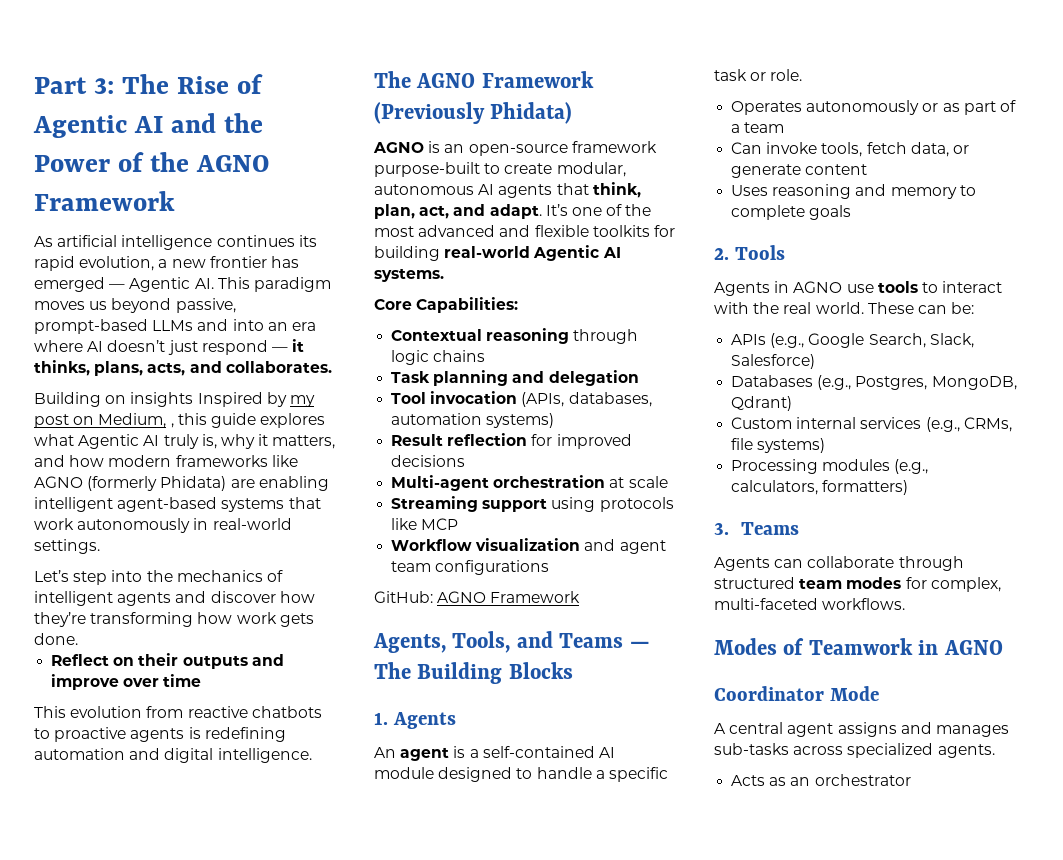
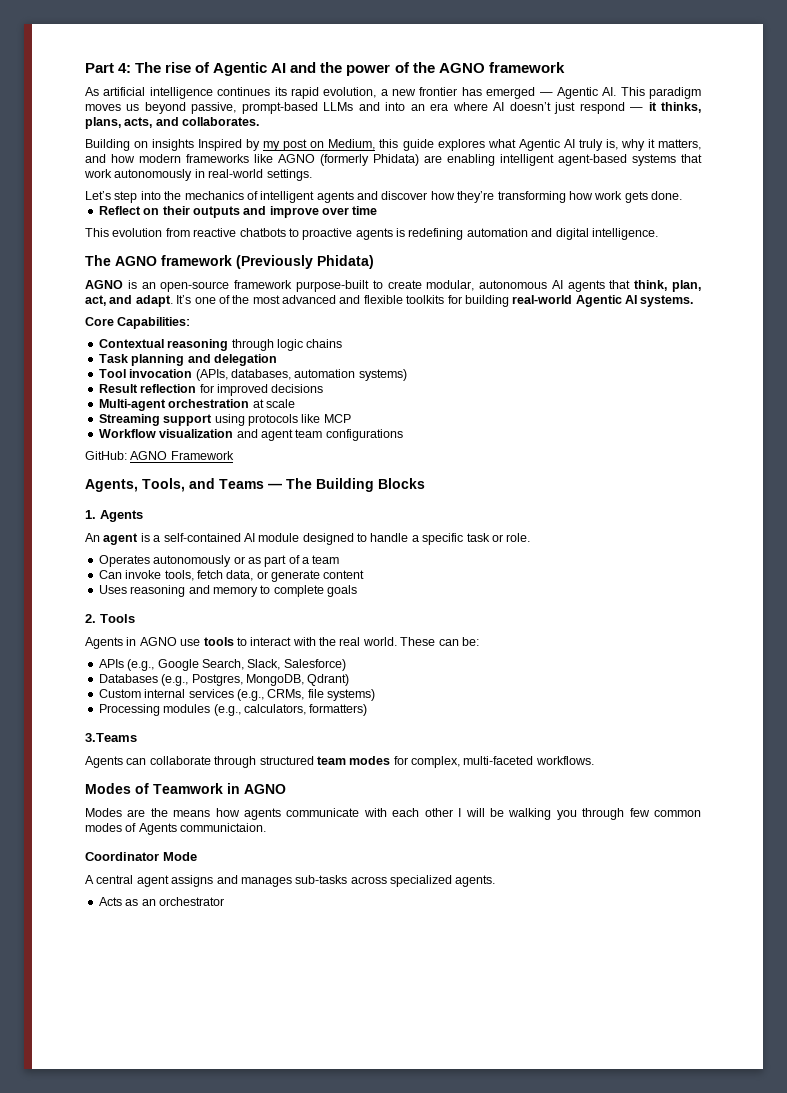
[94,74,230,94] 3: The Rise -> [118,62,192,73] 4: The rise
[34,155,110,172] Power -> [346,64,391,76] power
[34,191,175,211] Framework -> [488,62,565,73] framework
[170,423,174,428] , -> (376, 144) none
[481,71,594,88] Framework -> [161,255,232,266] framework
[714,522,799,535] 3. Teams -> [85,733,137,742] 3.Teams
(1003, 647) none -> [85,808,702,820] [85,823,267,835] // Modes are the means how agents communicate with each other I will be walking you through few common modes of Agents communictaion.

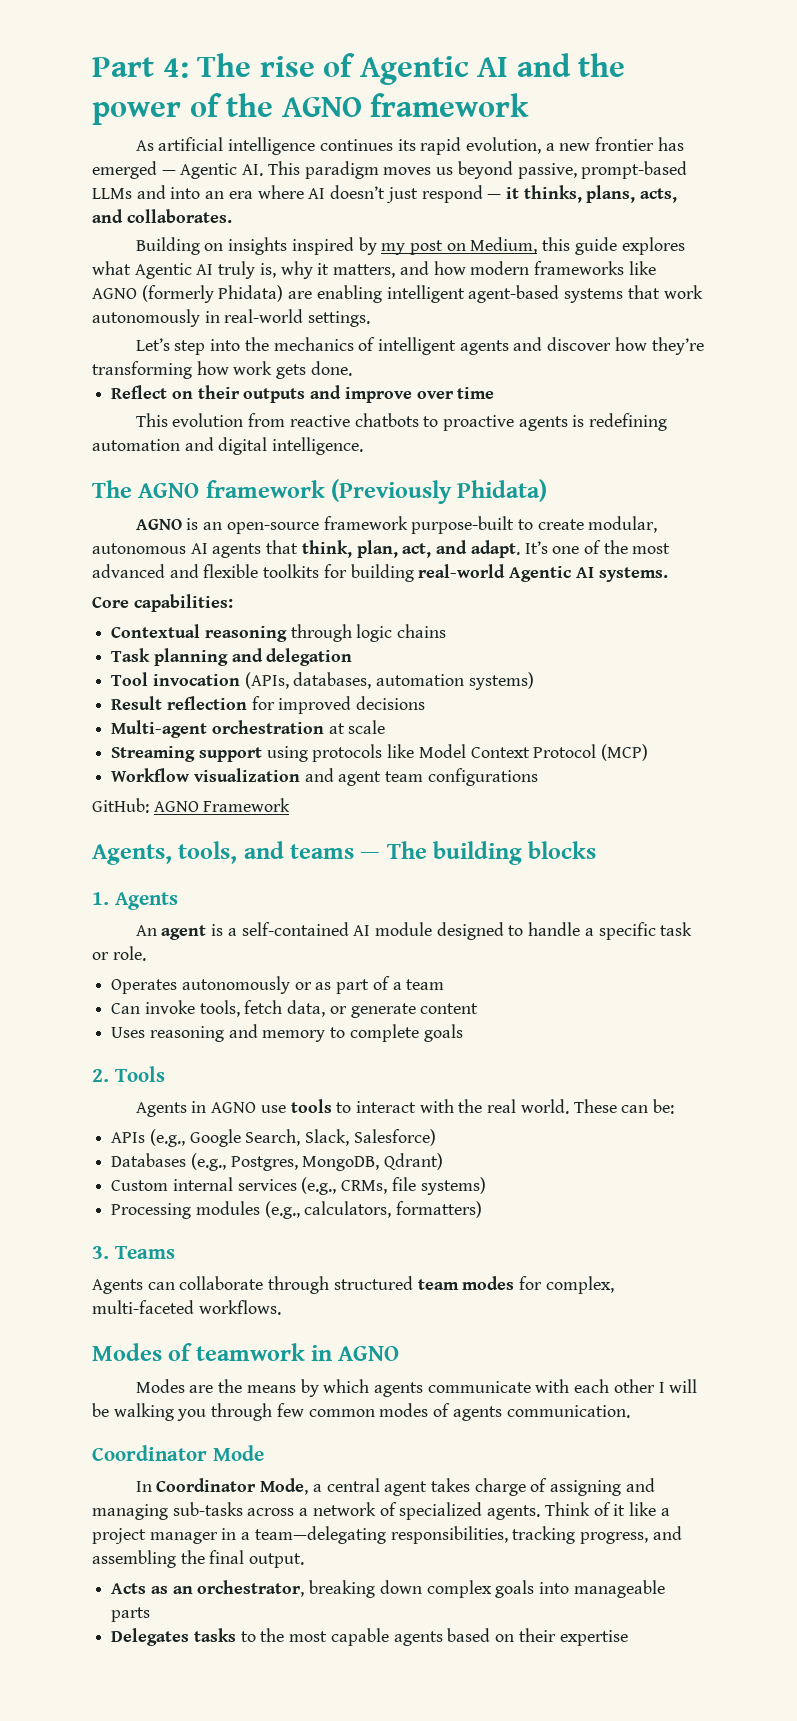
[198,139,243,151] Inspired -> [291,237,354,255] inspired
[117,317,191,329] Capabilities: -> [133,594,233,612] capabilities:
[323,414,351,423] MCP -> [418,744,649,761] Model Context Protocol (MCP)
[142,478,425,492] Tools, and Teams — The Building Blocks -> [178,841,597,865] tools, and teams — The building blocks
[85,733,137,742] 3.Teams -> [92,1246,175,1259] 3. Teams
[153,783,223,794] Teamwork -> [195,1343,305,1361] teamwork
[215,808,240,817] how -> [300,1379,370,1397] by which
[138,823,267,835] Agents communictaion. -> [452,1405,630,1421] agents communication.
[85,875,496,887] [98,897,224,906] A central agent assigns and manages sub-tasks across specialized agents. // Acts as an orchestrator -> [135,1478,655,1496] [92,1502,670,1520] [92,1526,682,1544] [92,1550,305,1568] [111,1580,665,1598] [111,1607,151,1622] [111,1628,628,1646] In Coordinator Mode, a central agent takes charge of assigning and managing sub-tasks across a network of specialized agents. Think of it like a project manager in a team—delegating responsibilities, tracking progress, and assembling the final output. // Acts as an orchestrator, breaking down complex goals into manageable parts // Delegates tasks to the most capable agents based on their expertise

